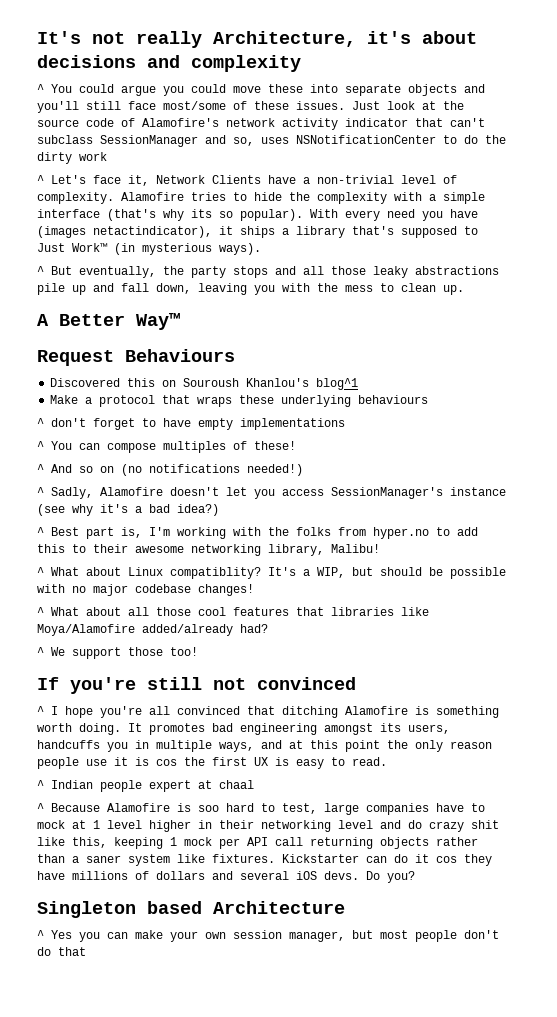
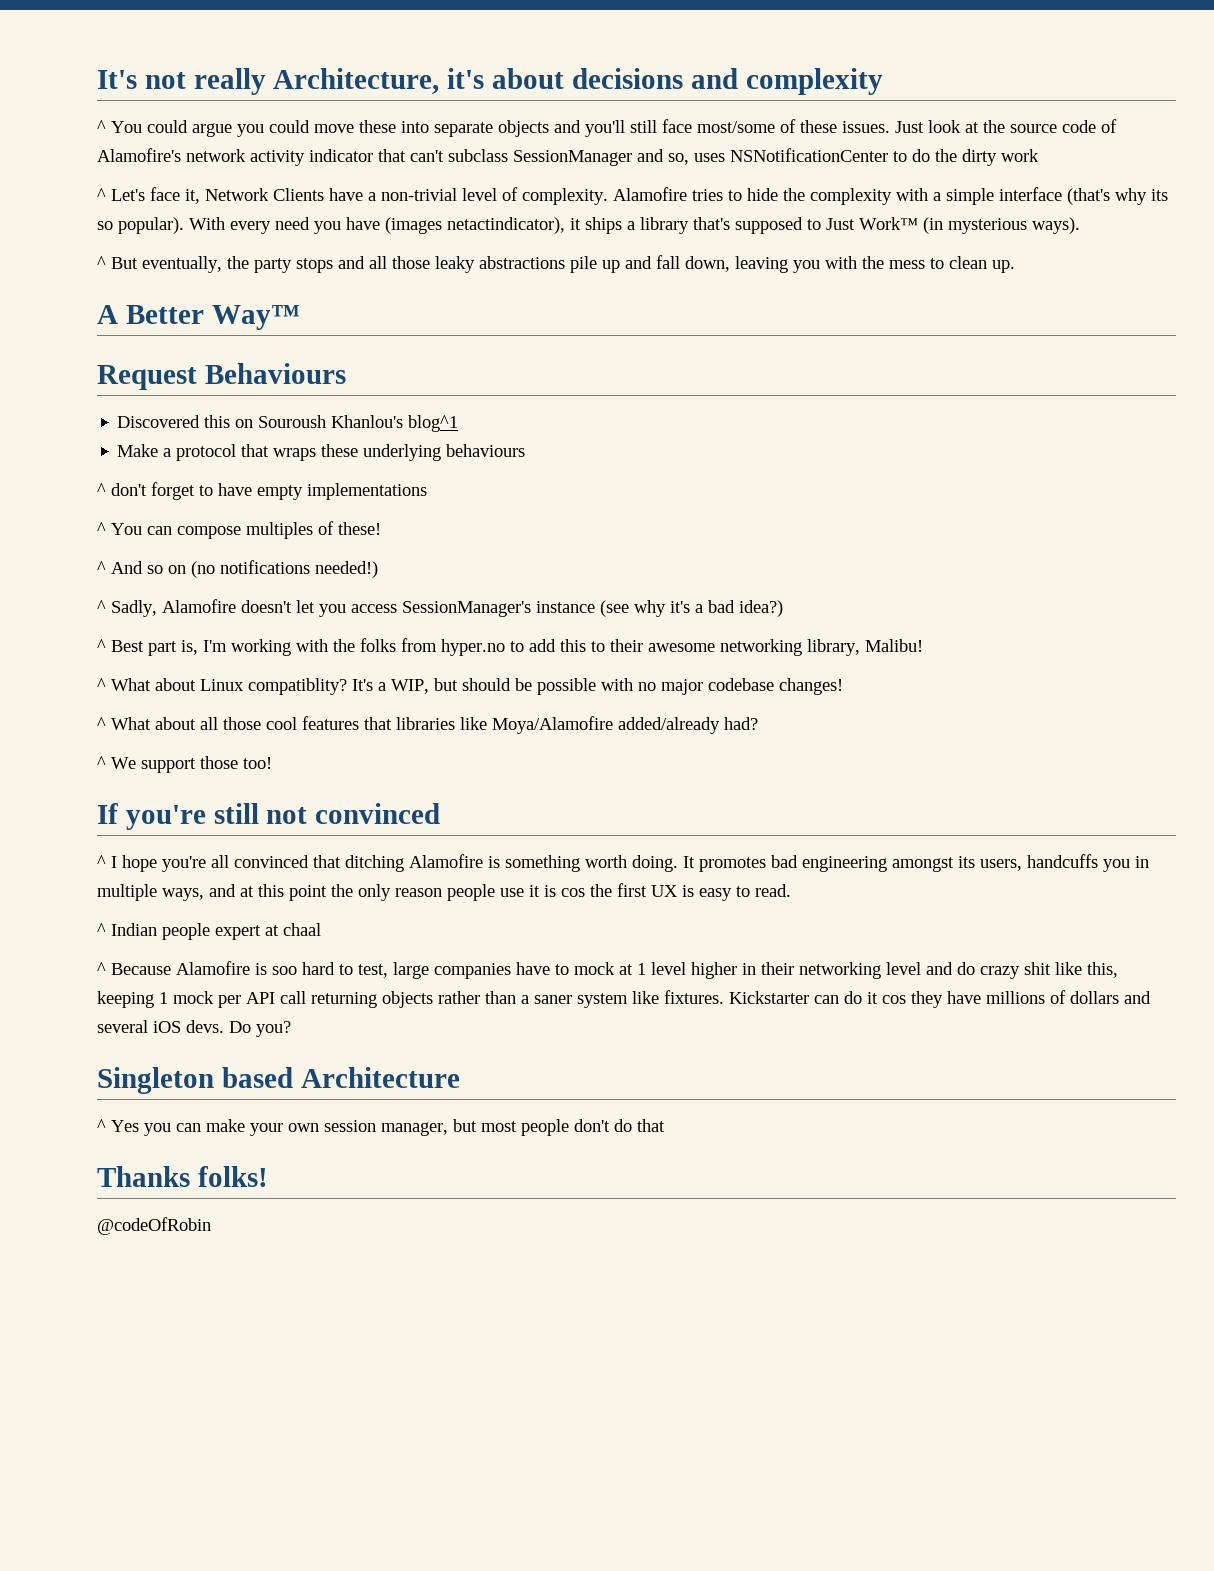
(86, 951) none -> [97,1166,268,1187] [97,1217,211,1235] // Thanks folks! // @codeOfRobin

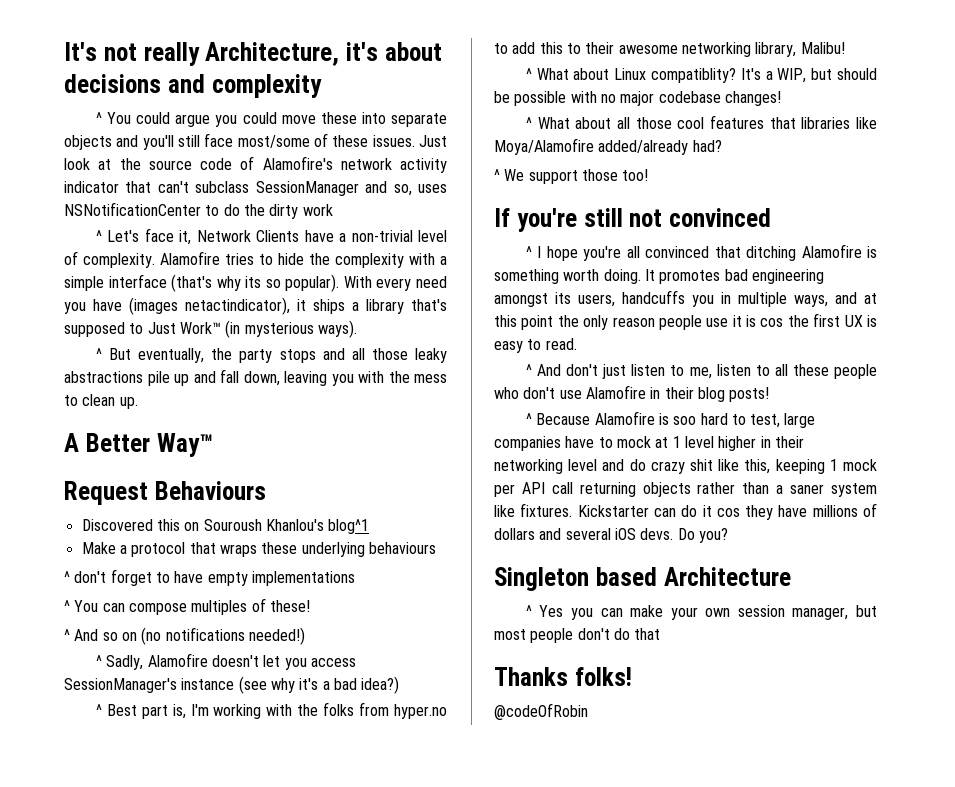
[111,923,321,940] Indian people expert at chaal -> [537,364,878,379] [494,385,770,402] And don't just listen to me, listen to all these people who don't use Alamofire in their blog posts!

